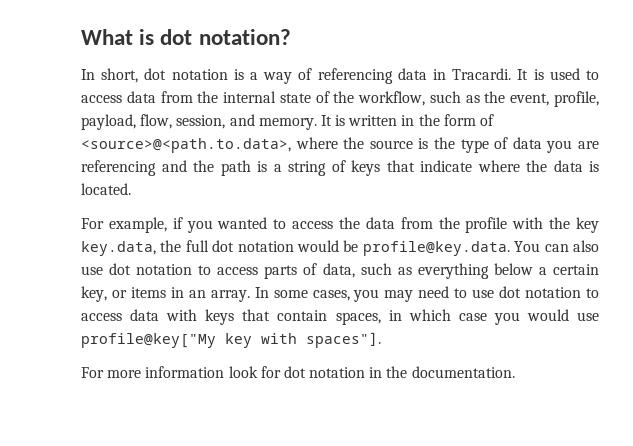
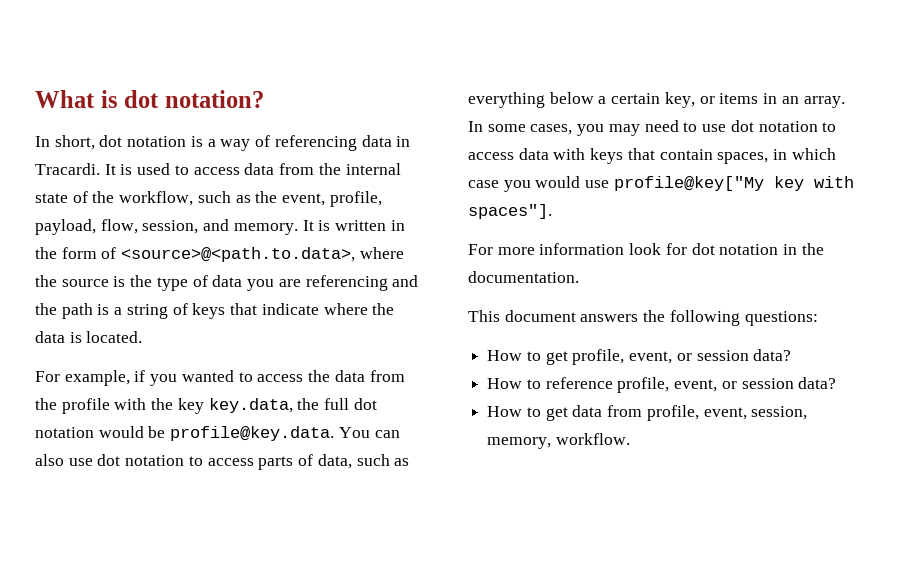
(515, 372) none -> [468,310,818,326] [487,349,792,365] [487,377,837,393] [487,405,808,421] [487,433,630,449] // This document answers the following questions: // How to get profile, event, or session data? // How to reference profile, event, or session data? // How to get data from profile, event, session, memory, workflow.

